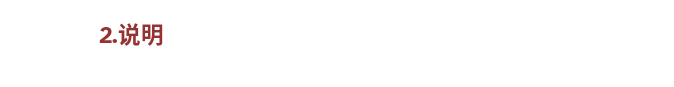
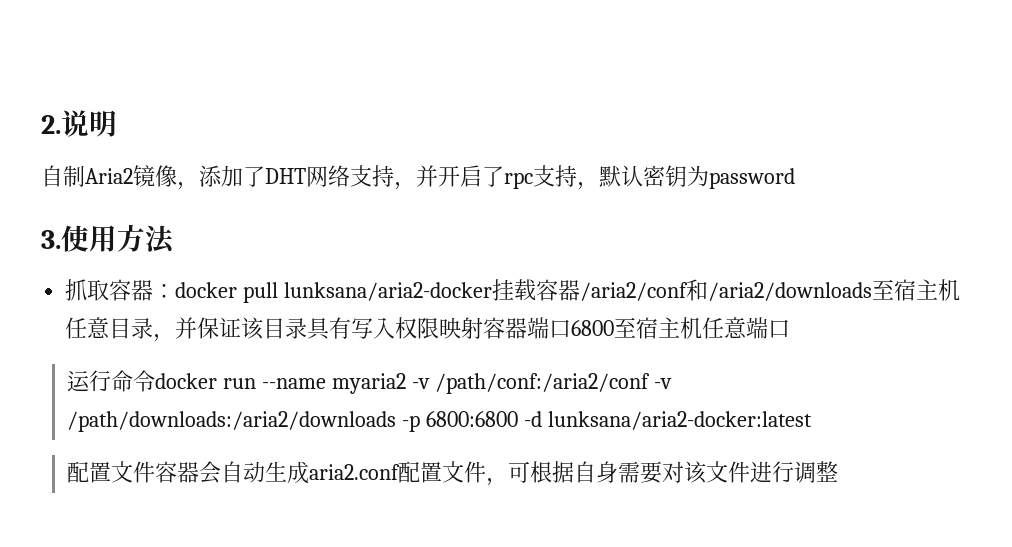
(164, 35) none -> [41,165,795,190] [41,224,175,254] [65,279,961,303] [65,317,791,342] [67,370,673,394] [67,411,813,432] [67,461,839,486] // 自制Aria2镜像，添加了DHT网络支持，并开启了rpc支持，默认密钥为password // 3.使用方法 // 抓取容器：docker pull lunksana/aria2-docker挂载容器/aria2/conf和/aria2/downloads至宿主机任意目录，并保证该目录具有写入权限映射容器端口6800至宿主机任意端口 // 运行命令docker run --name myaria2 -v /path/conf:/aria2/conf -v /path/downloads:/aria2/downloads -p 6800:6800 -d lunksana/aria2-docker:latest // 配置文件容器会自动生成aria2.conf配置文件，可根据自身需要对该文件进行调整

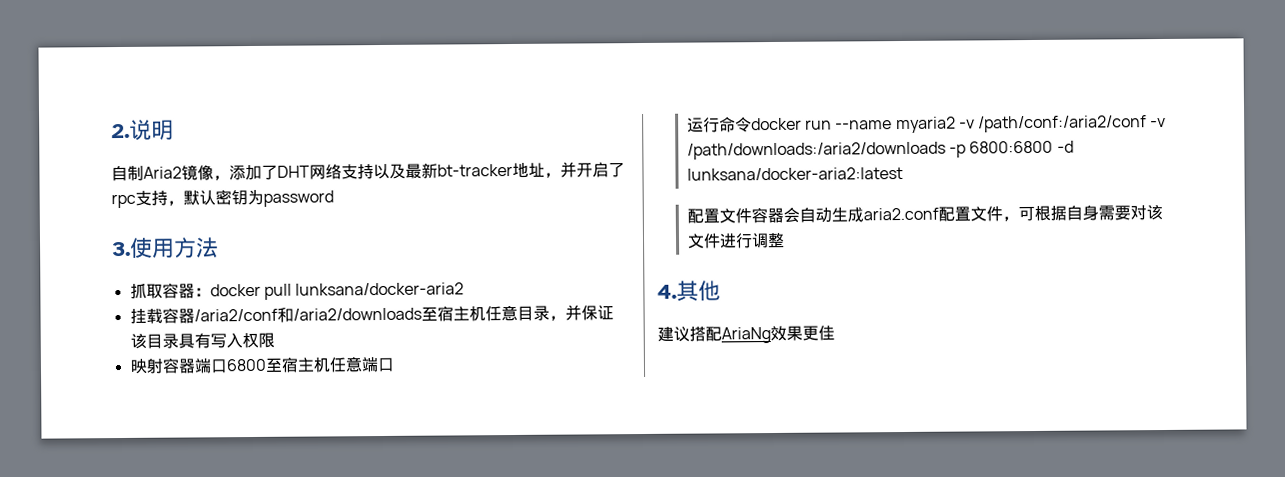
(394, 176) none -> [373,162,545,180] 以及最新bt-tracker地址
[284,282,493,301] lunksana/aria2-docker -> [295,282,465,296] lunksana/docker-aria2 //
(440, 328) none -> (275, 340) //
[548,411,813,430] lunksana/aria2-docker:latest -> [686,167,903,181] lunksana/docker-aria2:latest
(839, 471) none -> [657,280,721,302] [657,325,835,344] // 4.其他 // 建议搭配AriaNg效果更佳

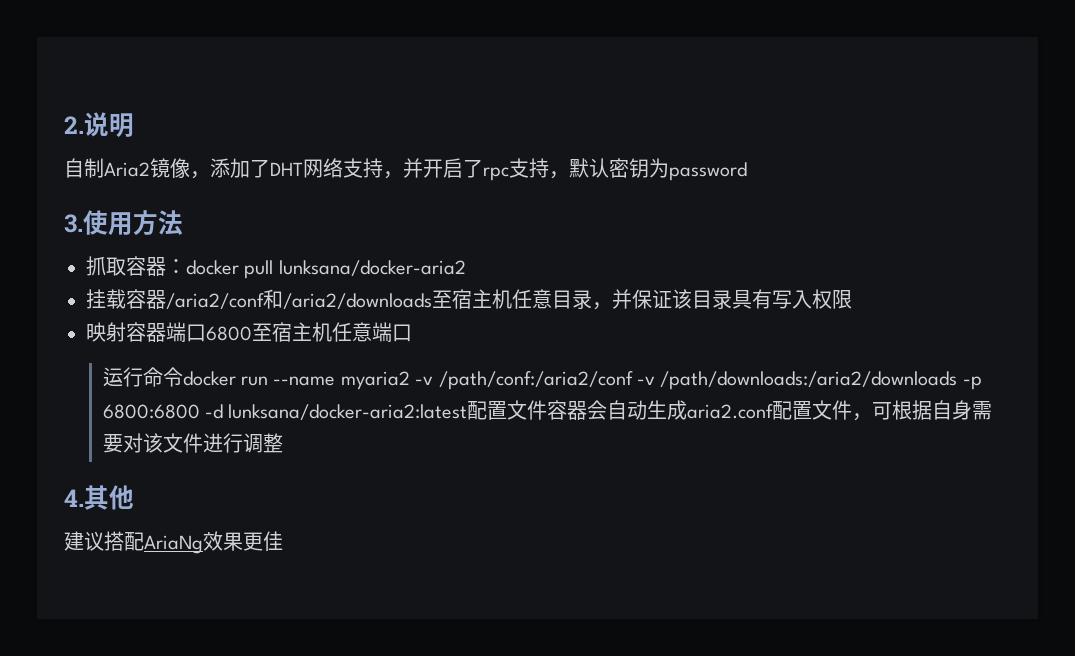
[373,162,545,180] 以及最新bt-tracker地址 -> (383, 168) none
(903, 174) // -> (468, 412) none

